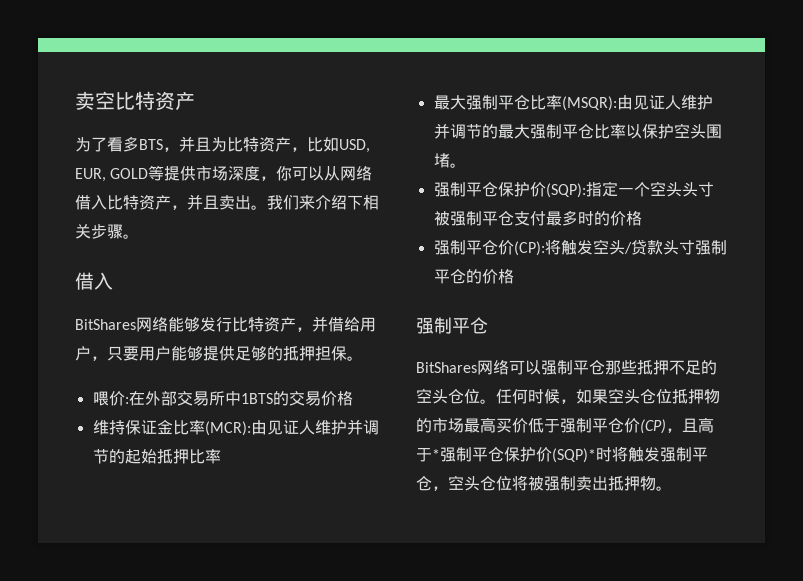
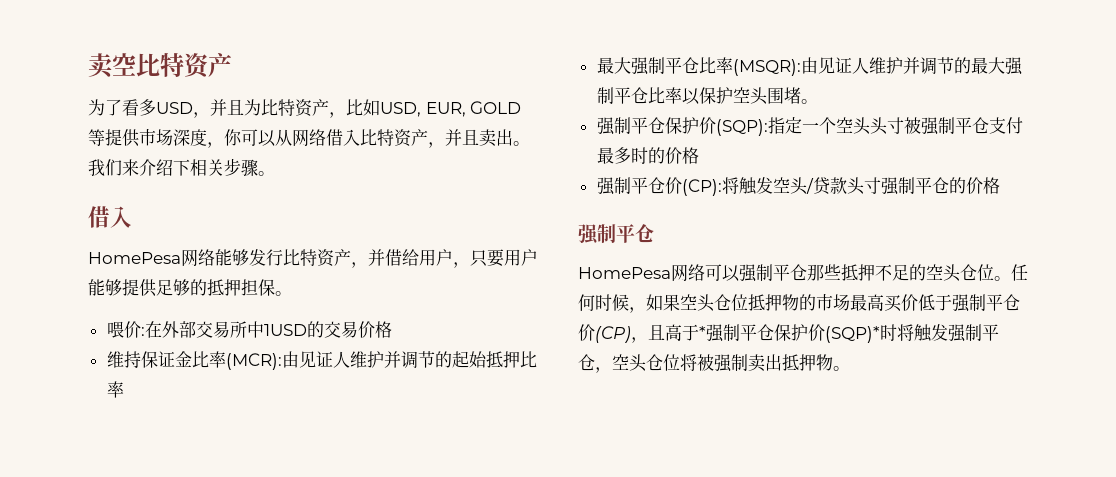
[139,139,163,150] BTS -> [156,102,193,114] USD
[75,319,136,330] BitShares -> [88,252,181,264] HomePesa
[240,393,273,404] 1BTS -> [263,324,307,336] 1USD
[416,362,477,373] BitShares -> [578,267,671,279] HomePesa

